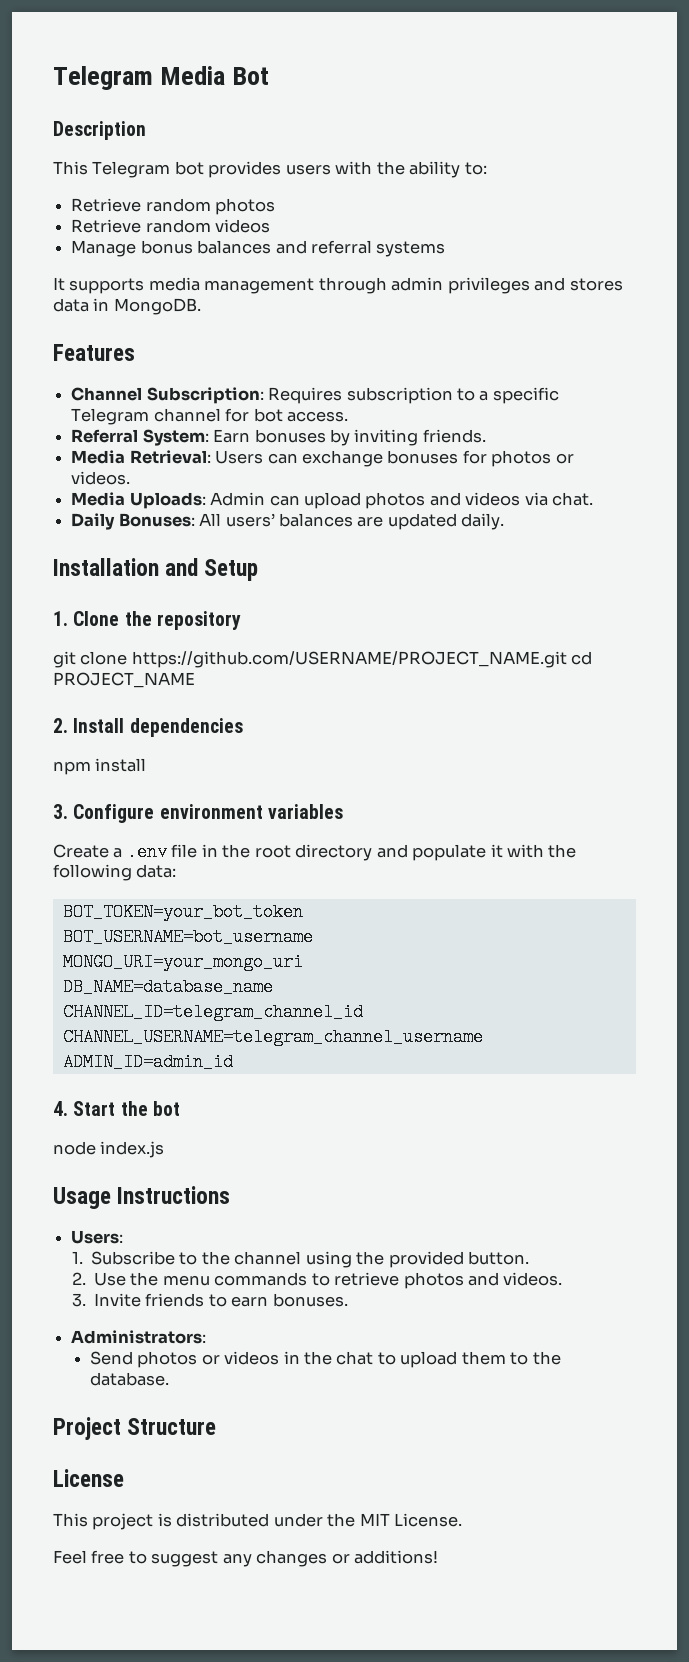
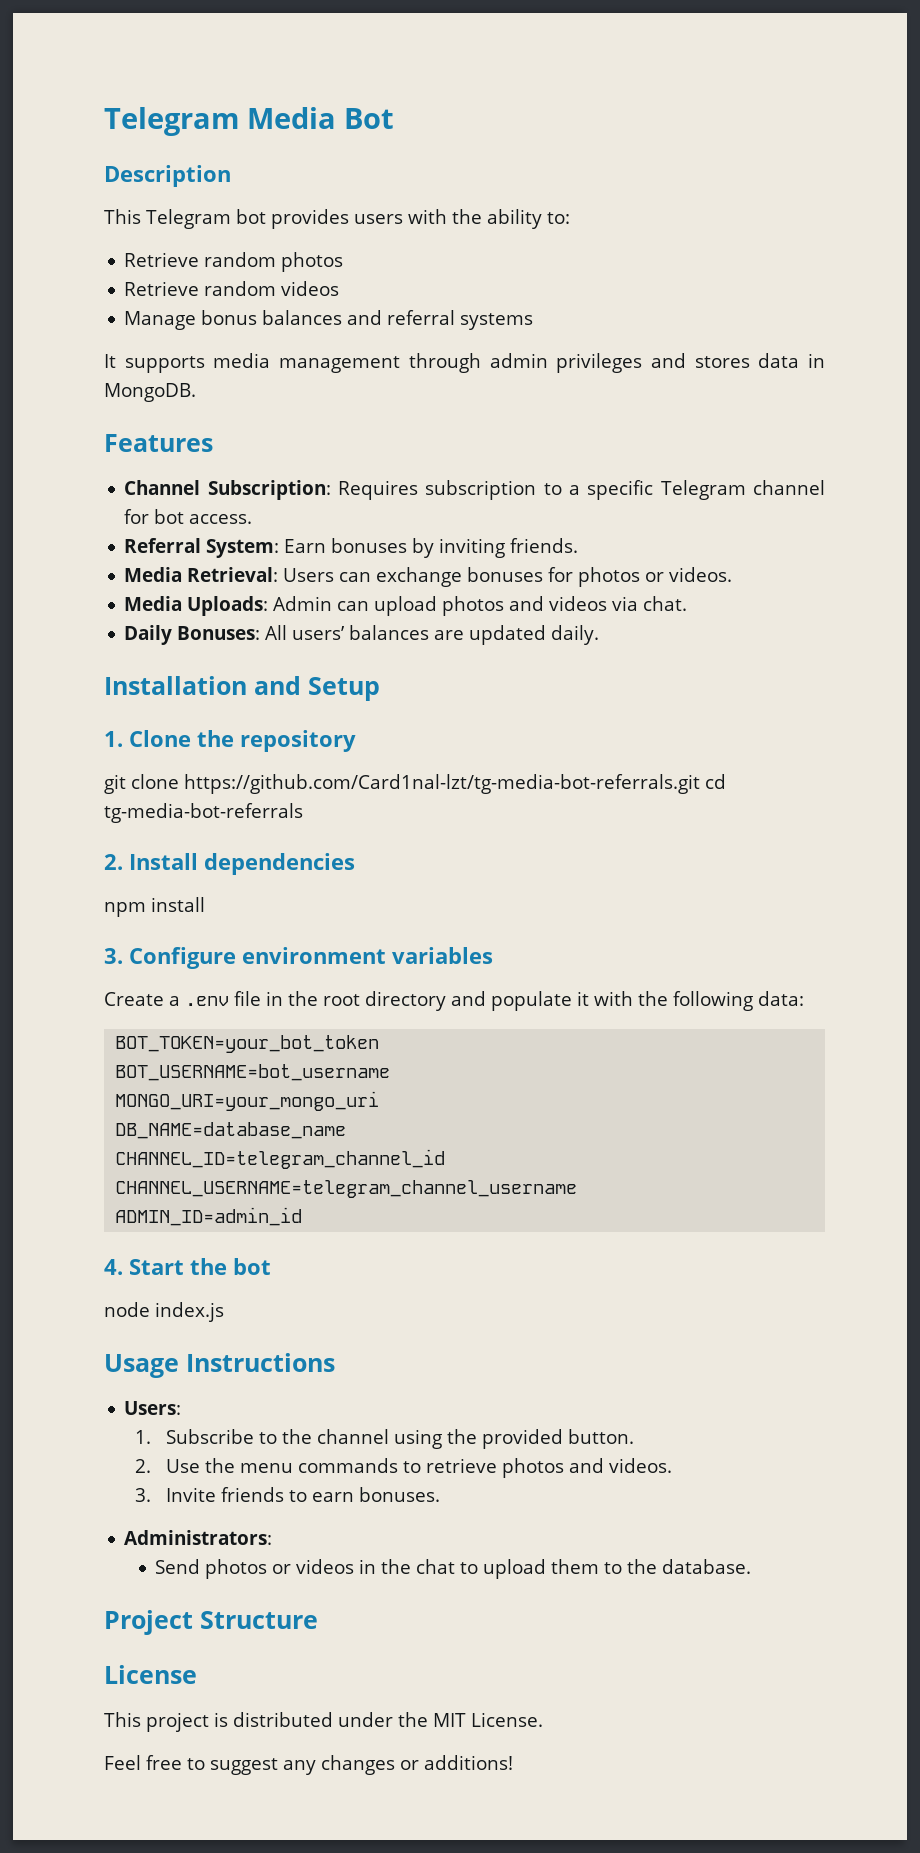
[131,651,593,668] [53,672,195,688] https://github.com/USERNAME/PROJECT_NAME.git cd PROJECT_NAME -> [184,774,726,794] [104,803,303,823] https://github.com/Card1nal-lzt/tg-media-bot-referrals.git cd tg-media-bot-referrals

